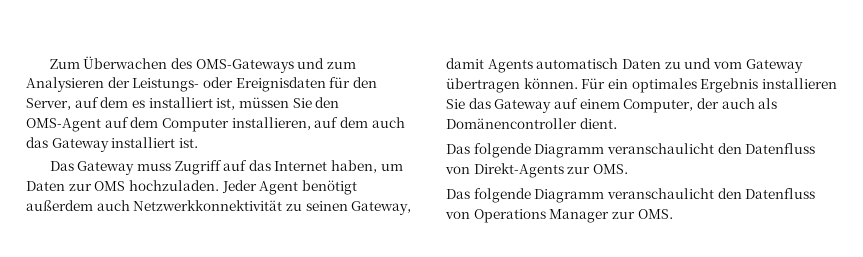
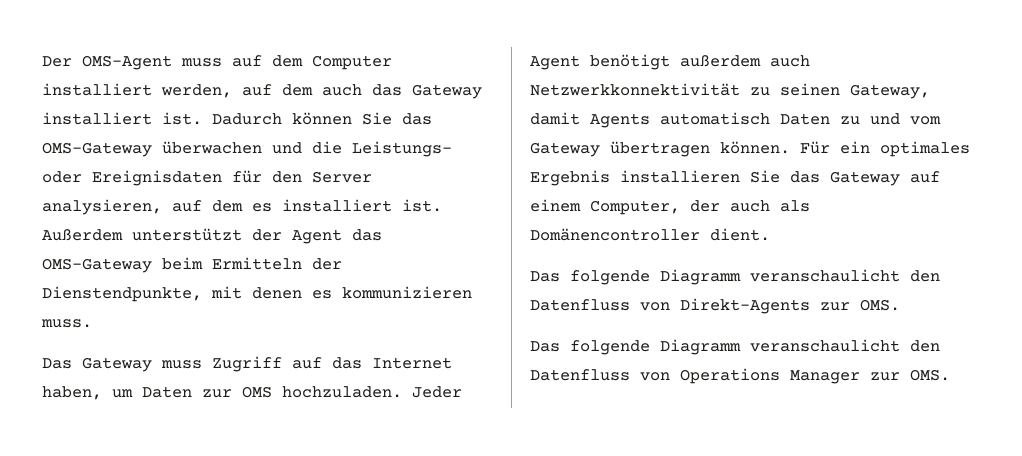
[49,56,356,73] [26,77,377,92] [26,97,340,110] [26,118,101,132] Zum Überwachen des OMS-Gateways und zum Analysieren der Leistungs- oder Ereignisdaten für den Server, auf dem es installiert ist, müssen Sie den OMS-Agent -> [42,55,222,70] Der OMS-Agent muss
[231,117,311,130] installieren, -> [42,83,232,98] installiert werden,
(198, 143) none -> [212,112,432,125] [42,141,452,157] [42,170,372,186] [42,199,442,215] [42,228,382,244] [42,257,342,273] [42,286,472,302] [41,319,92,328] Dadurch können Sie das OMS-Gateway überwachen und die Leistungs- oder Ereignisdaten für den Server analysieren, auf dem es installiert ist. Außerdem unterstützt der Agent das OMS-Gateway beim Ermitteln der Dienstendpunkte, mit denen es kommunizieren muss.

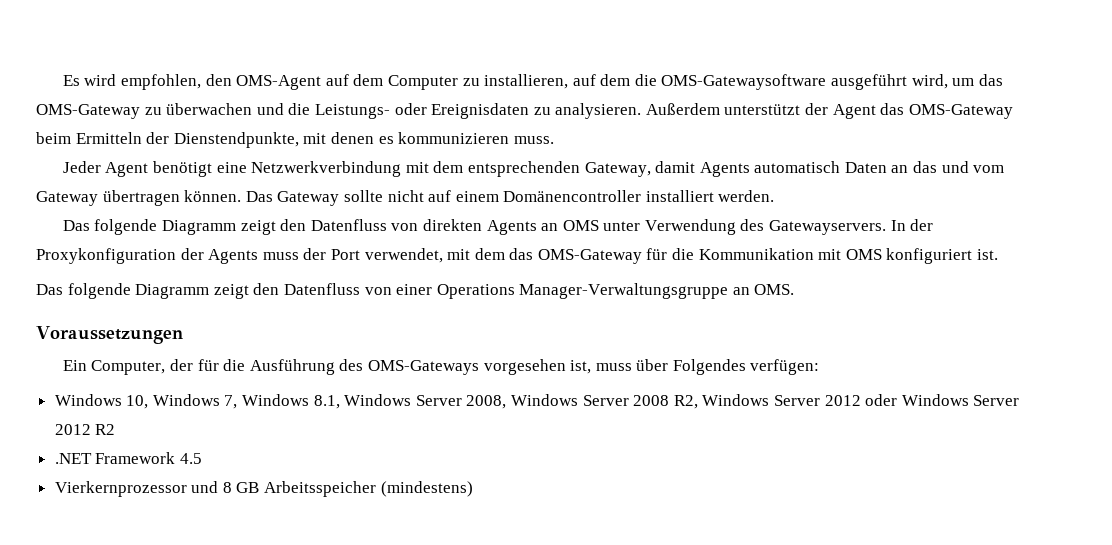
[42,55,392,70] [42,83,482,99] [42,112,432,125] [42,142,152,157] Der OMS-Agent muss auf dem Computer installiert werden, auf dem auch das Gateway installiert ist. Dadurch können Sie das OMS-Gateway -> [62,74,1003,90] [36,104,162,119] Es wird empfohlen, den OMS-Agent auf dem Computer zu installieren, auf dem die OMS-Gatewaysoftware ausgeführt wird, um das OMS-Gateway zu
[232,170,372,183] [42,199,442,215] für den Server analysieren, auf dem es installiert ist. -> [533,103,642,119] zu analysieren.
[42,356,452,372] [42,386,462,400] [530,54,810,70] [530,83,840,96] Das Gateway muss Zugriff auf das Internet haben, um Daten zur OMS hochzuladen. Jeder Agent benötigt außerdem auch Netzwerkkonnektivität zu seinen -> [62,161,580,177] Jeder Agent benötigt eine Netzwerkverbindung mit dem entsprechenden
[840,116,860,125] zu -> [891,161,938,173] an das
[800,141,970,157] [530,170,940,186] [530,199,810,215] [530,228,770,241] [530,269,940,285] [530,298,900,314] [530,339,940,355] [530,368,950,384] Für ein optimales Ergebnis installieren Sie das Gateway auf einem Computer, der auch als Domänencontroller dient. // Das folgende Diagramm veranschaulicht den Datenfluss von Direkt-Agents zur OMS. // Das folgende Diagramm veranschaulicht den Datenfluss von Operations Manager zur OMS. -> [245,190,775,206] [62,219,934,235] [36,248,999,264] [36,283,795,299] [36,326,183,344] [62,359,820,375] [54,394,1020,409] [54,424,116,435] [54,452,202,464] [54,481,473,497] Das Gateway sollte nicht auf einem Domänencontroller installiert werden. // Das folgende Diagramm zeigt den Datenfluss von direkten Agents an OMS unter Verwendung des Gatewayservers. In der Proxykonfiguration der Agents muss der Port verwendet, mit dem das OMS-Gateway für die Kommunikation mit OMS konfiguriert ist. // Das folgende Diagramm zeigt den Datenfluss von einer Operations Manager-Verwaltungsgruppe an OMS. // Voraussetzungen // Ein Computer, der für die Ausführung des OMS-Gateways vorgesehen ist, muss über Folgendes verfügen: // Windows 10, Windows 7, Windows 8.1, Windows Server 2008, Windows Server 2008 R2, Windows Server 2012 oder Windows Server 2012 R2 // .NET Framework 4.5 // Vierkernprozessor und 8 GB Arbeitsspeicher (mindestens)

